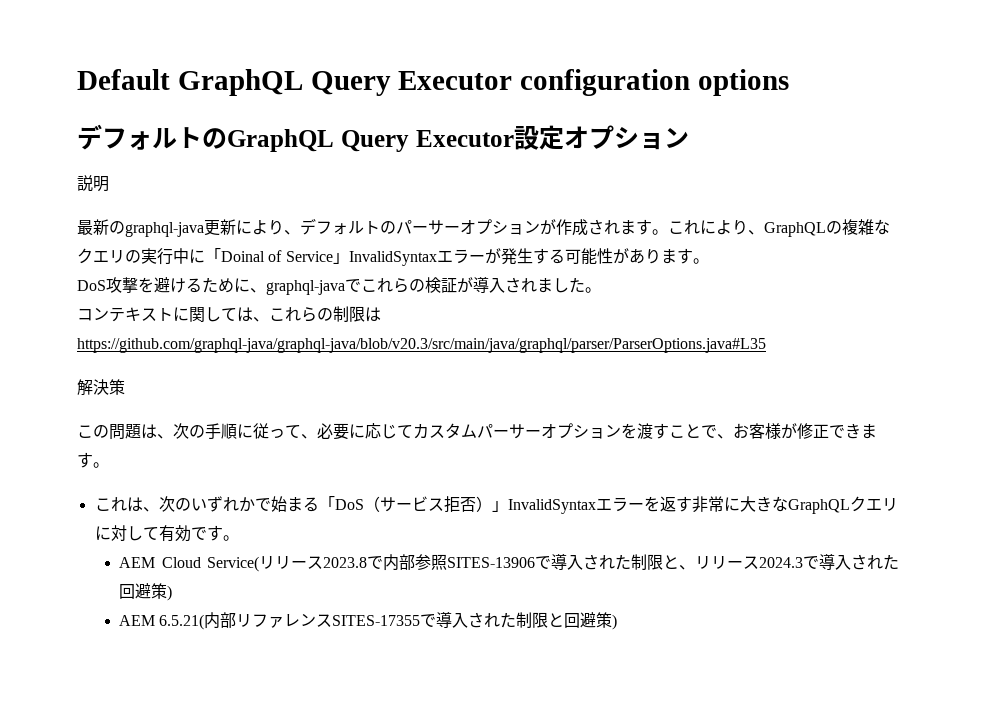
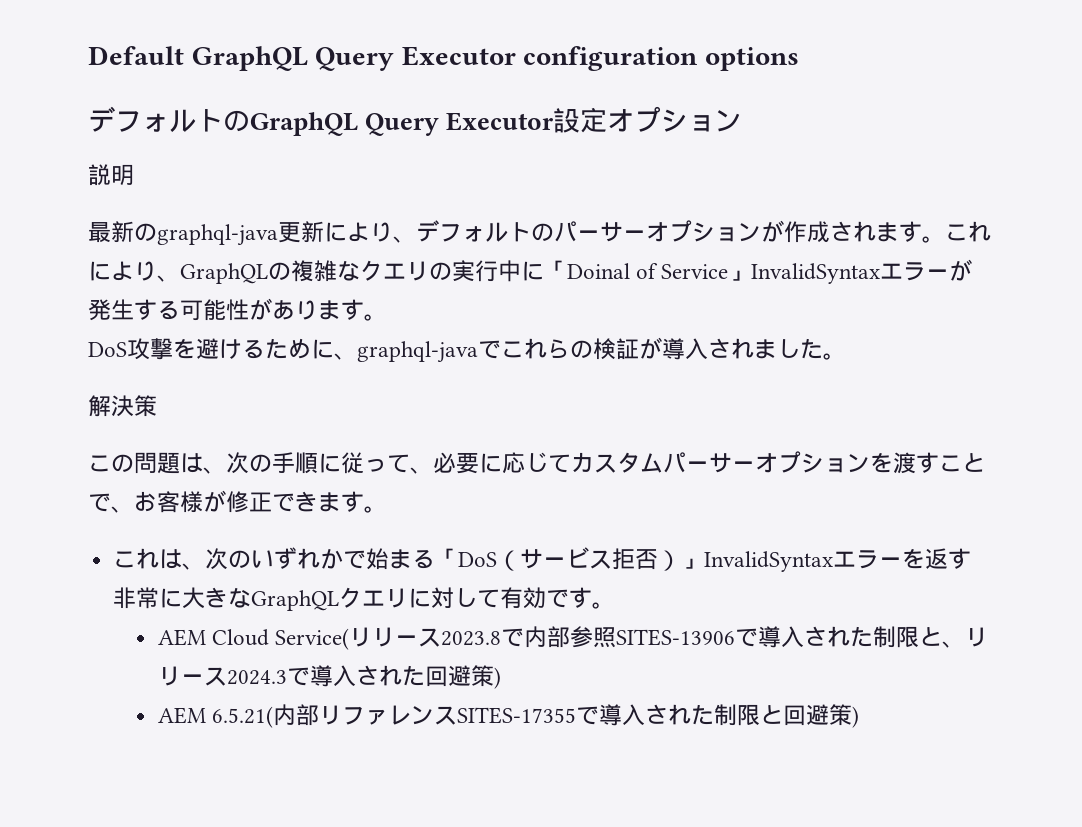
[77,306,381,322] [77,338,766,353] // コンテキストに関しては、これらの制限はhttps://github.com/graphql-java/graphql-java/blob/v20.3/src/main/java/graphql/parser/ParserOptions.java#L35 -> (846, 356) none

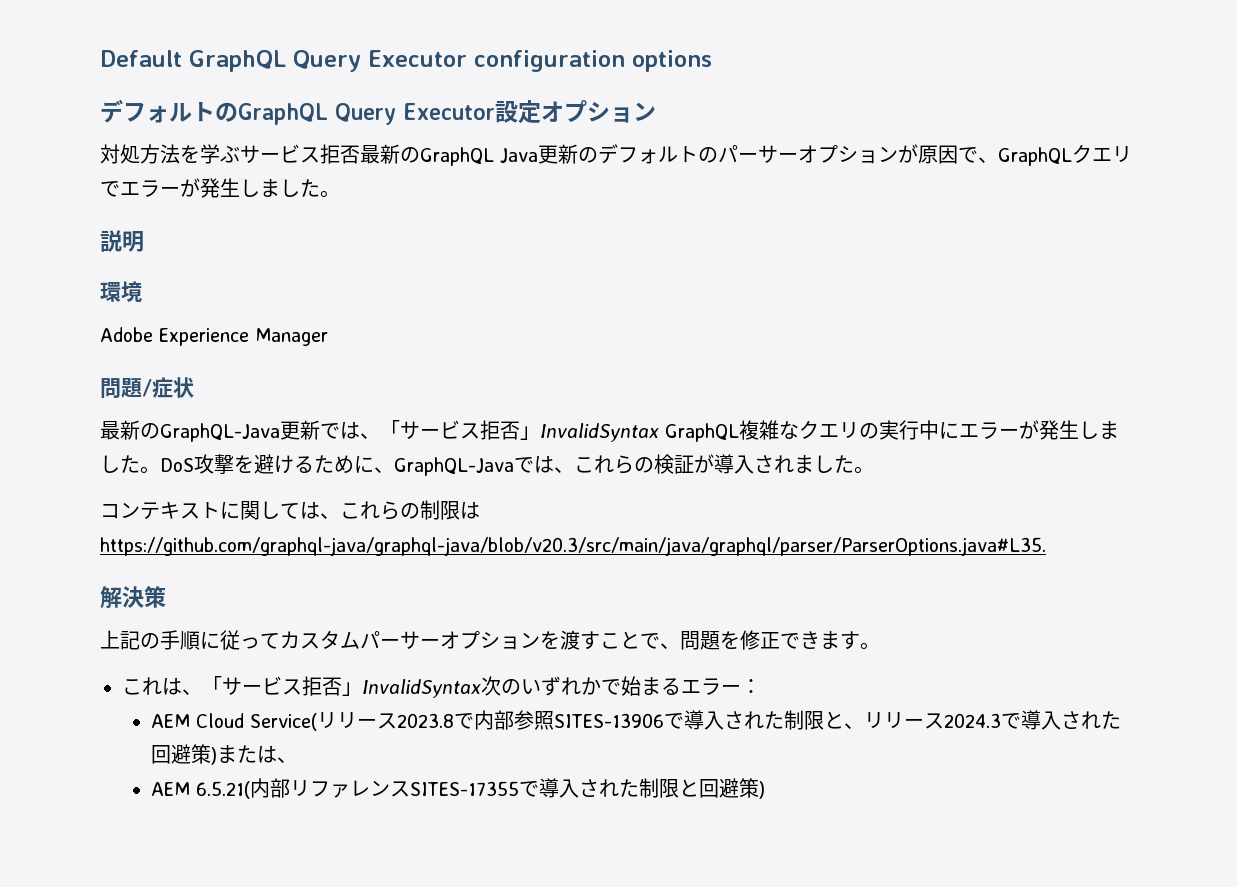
[88,164,134,186] [88,221,416,246] 説明 // 最新のgraphql-java更新により、 -> [100,144,598,166] 対処方法を学ぶサービス拒否最新のGraphQL Java更新の
[784,221,991,243] [88,261,291,284] 作成されます。これにより、GraphQLの -> [918,144,1132,166] [100,178,340,198] [100,230,144,252] [100,281,142,302] [100,327,328,346] [100,377,194,398] [100,420,739,442] 原因で、GraphQLクエリでエラーが発生しました。 // 説明 // 環境 // Adobe Experience Manager // 問題/症状 // 最新のGraphQL-Java更新では、「サービス拒否」InvalidSyntax GraphQL
[544,259,973,284] [88,298,387,321] 「Doinal of Service」InvalidSyntaxエラーが発生する可能性があります。 // -> [959,420,1119,440] [100,455,160,474] エラーが発生しました。
[357,340,501,363] graphql-javaで -> [394,455,574,476] GraphQL-Javaでは、
[88,395,157,417] [88,452,548,474] 解決策 // この問題は、次の手順に従って、必要に応じ -> [100,500,480,520] [100,537,1046,556] [100,586,166,609] [100,630,260,650] コンテキストに関しては、これらの制限はhttps://github.com/graphql-java/graphql-java/blob/v20.3/src/main/java/graphql/parser/ParserOptions.java#L35. // 解決策 // 上記の手順に従っ
[134,490,226,513] お客様が -> [680,631,740,650] 問題を
(206, 566) none -> [202,676,481,698] 「サービス拒否」InvalidSyntax
[435,547,972,572] [113,587,616,611] 「DoS（サービス拒否）」InvalidSyntaxエラーを返す非常に大きなGraphQLクエリに対して有効です。 -> [681,678,761,695] エラー：
(501, 678) none -> [216,745,297,763] または、

